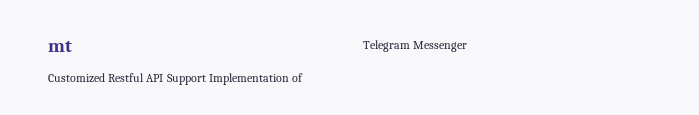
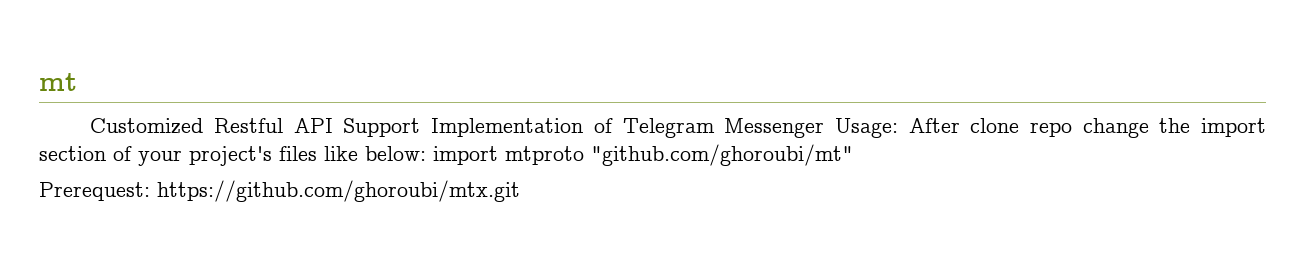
(468, 46) none -> [834,118,1266,138] [39,144,853,166] [39,180,520,202] Usage: After clone repo change the import section of your project's files like below: import mtproto "github.com/ghoroubi/mt" // Prerequest: https://github.com/ghoroubi/mtx.git

